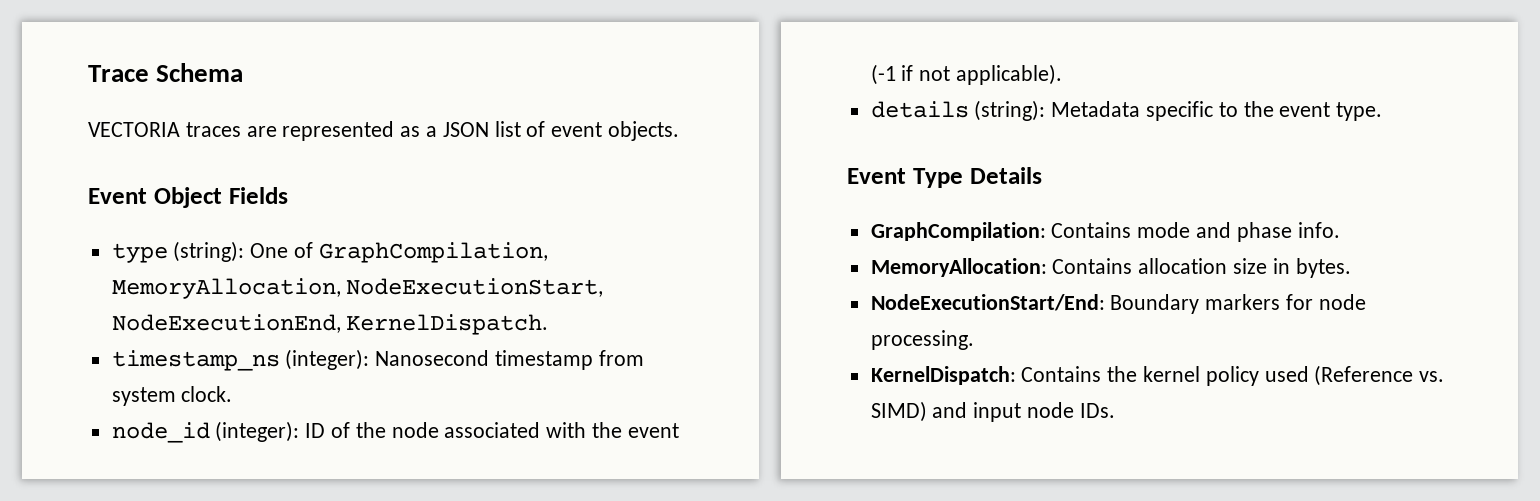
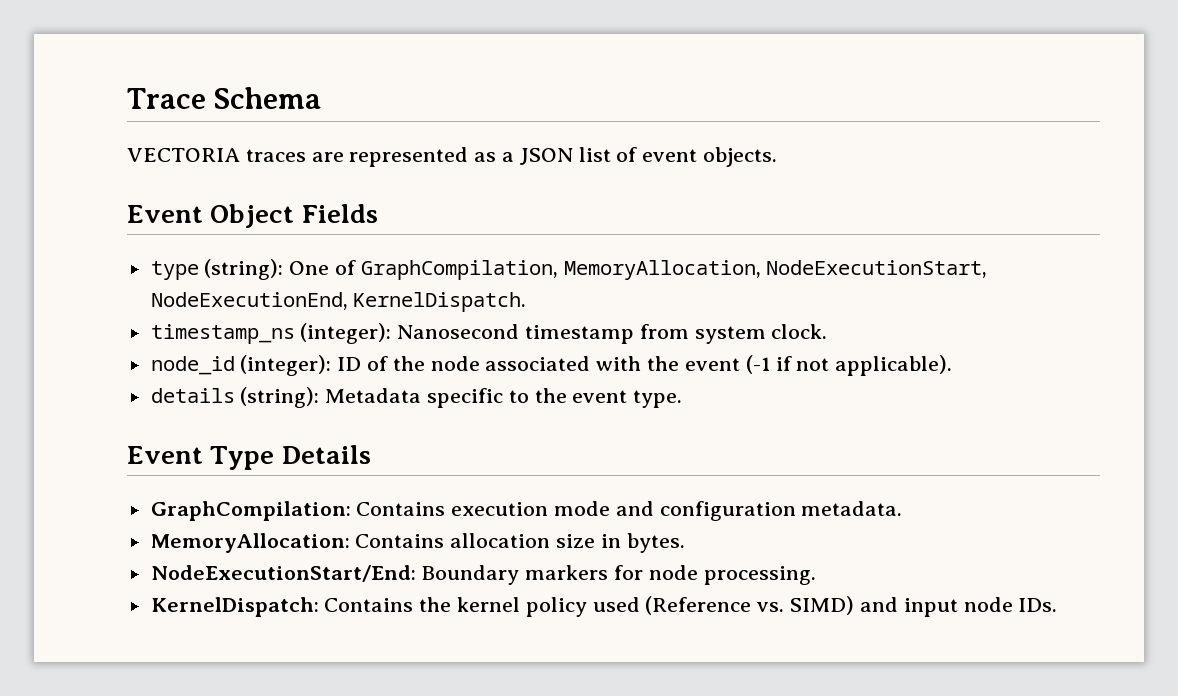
(1132, 230) none -> [451,502,549,516] execution
[1236,222,1340,242] phase info. -> [659,501,903,521] configuration metadata.

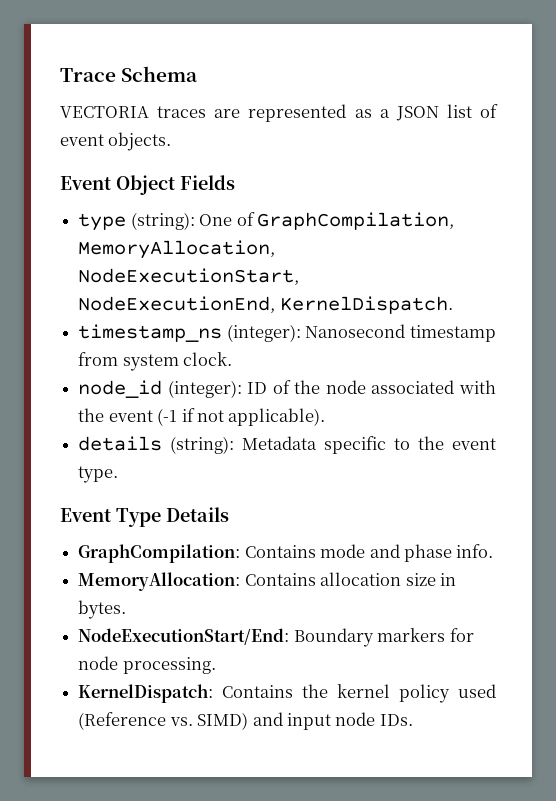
[451,502,549,516] execution -> (316, 551) none
[659,501,903,521] configuration metadata. -> [403,544,494,562] phase info.

